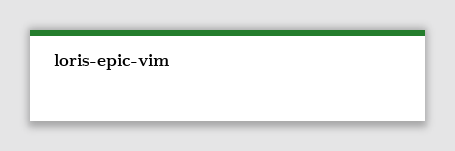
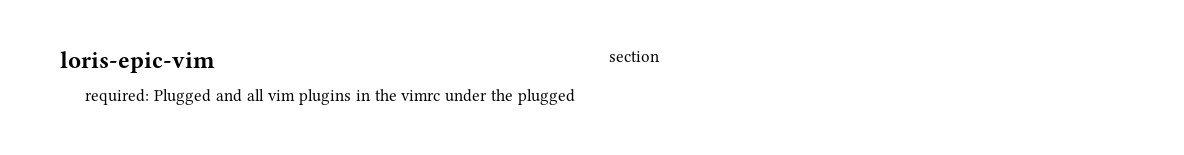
(169, 62) none -> [85,89,575,105] [609,51,659,62] // required: Plugged and all vim plugins in the vimrc under the plugged section

